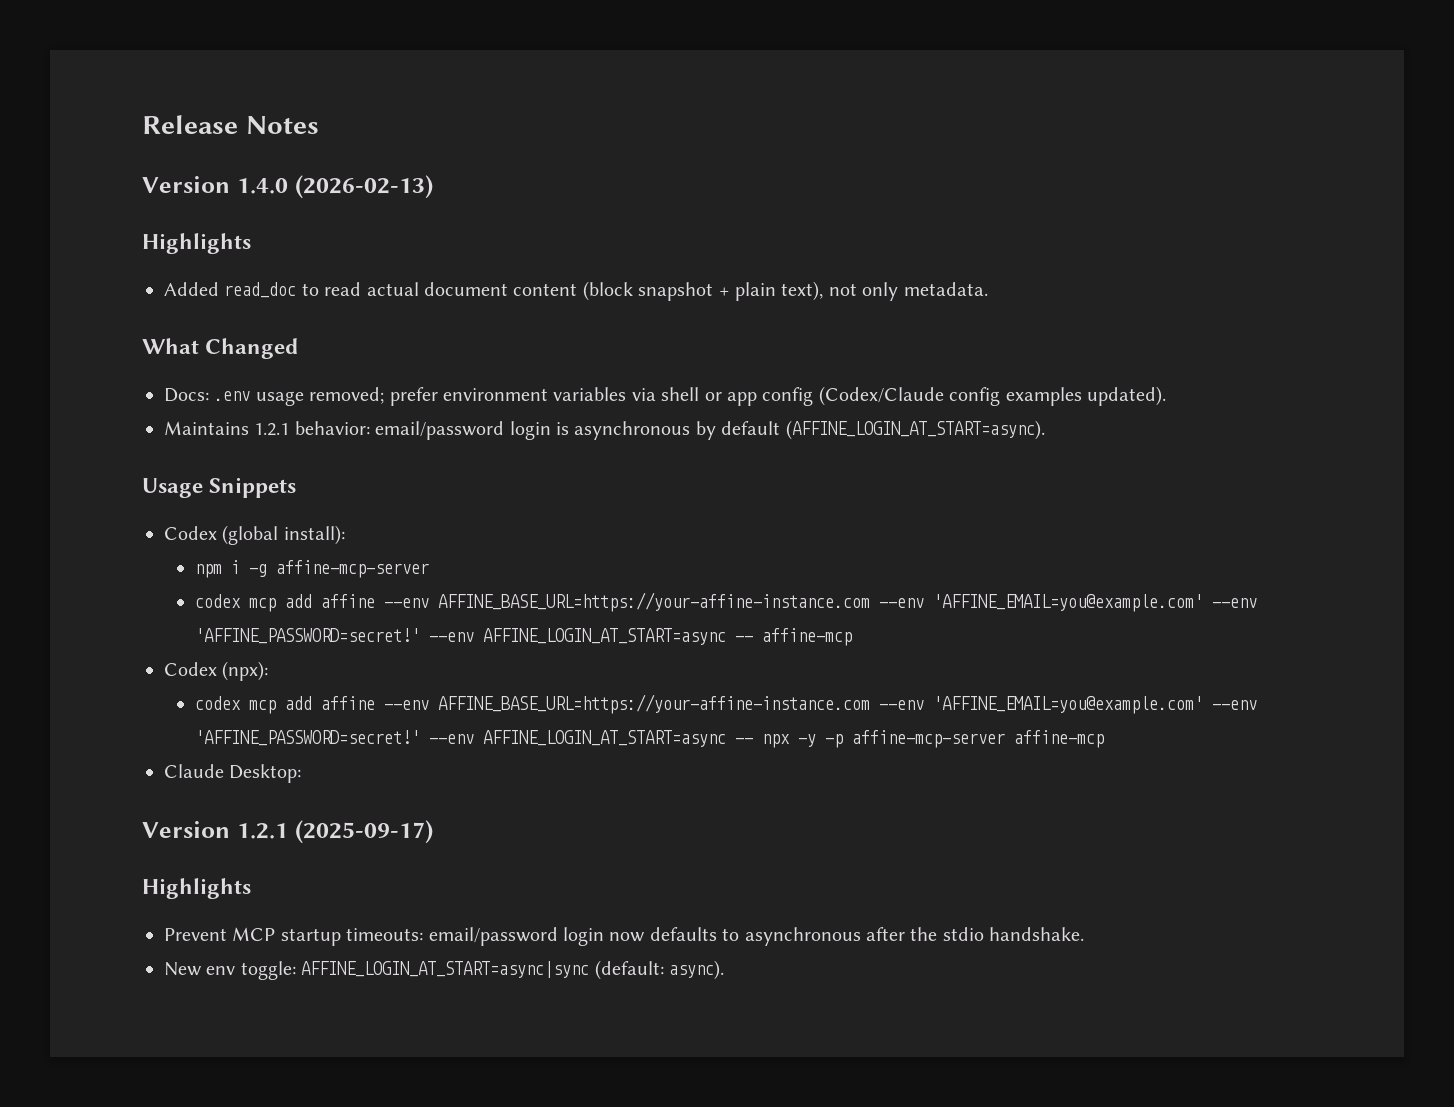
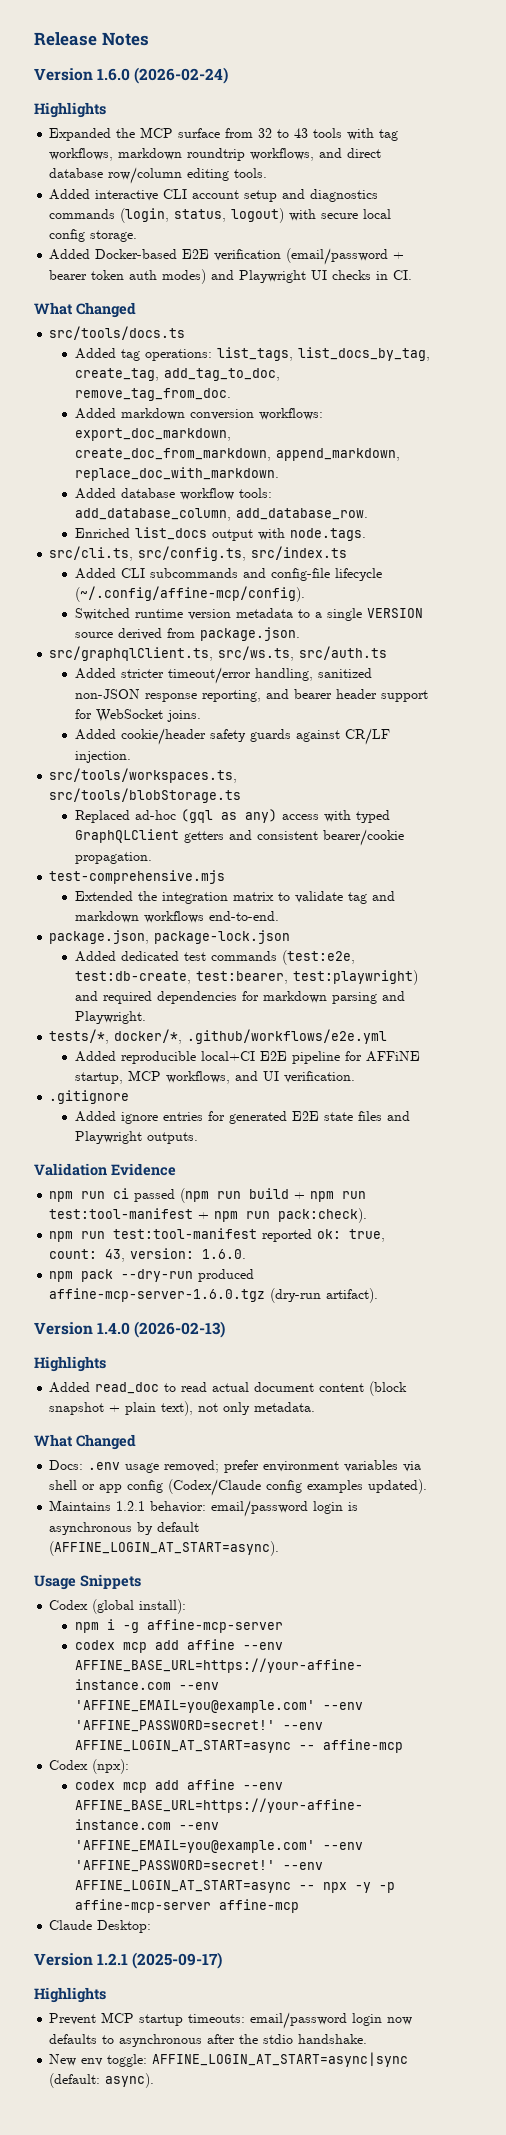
(319, 125) none -> [34,67,229,84] [34,102,106,118] [49,127,399,141] [49,148,382,161] [49,167,268,184] [49,189,379,202] [49,208,392,223] [49,229,138,242] [49,248,405,265] [49,269,413,284] [34,302,136,318] [49,326,186,340] [74,347,430,361] [74,368,280,381] [74,388,231,401] [74,408,323,420] [74,428,231,441] [74,448,400,461] [74,467,279,481] [74,488,272,500] [74,508,368,521] [74,527,366,541] [49,546,348,561] [74,568,382,581] [74,586,305,602] [74,608,423,621] [74,627,300,641] [49,646,388,661] [74,667,372,684] [74,689,428,702] [74,709,201,722] [74,728,390,745] [74,751,131,763] [49,768,238,783] [49,788,242,803] [74,809,390,823] [74,829,404,846] [74,852,152,864] [49,870,226,884] [74,891,395,904] [74,911,279,923] [49,930,291,944] [74,950,355,965] [74,970,418,985] [74,991,405,1004] [74,1011,146,1024] [49,1029,388,1044] [74,1051,420,1064] [74,1070,355,1084] [49,1090,130,1104] [74,1111,410,1124] [74,1131,198,1144] [34,1163,176,1176] [49,1188,367,1203] [49,1208,368,1223] [49,1228,386,1242] [49,1248,247,1262] [49,1269,255,1282] [49,1288,379,1303] // Version 1.6.0 (2026-02-24) // Highlights // Expanded the MCP surface from 32 to 43 tools with tag workflows, markdown roundtrip workflows, and direct database row/column editing tools. // Added interactive CLI account setup and diagnostics commands (login, status, logout) with secure local config storage. // Added Docker-based E2E verification (email/password + bearer token auth modes) and Playwright UI checks in CI. // What Changed // src/tools/docs.ts // Added tag operations: list_tags, list_docs_by_tag, create_tag, add_tag_to_doc, remove_tag_from_doc. // Added markdown conversion workflows: export_doc_markdown, create_doc_from_markdown, append_markdown, replace_doc_with_markdown. // Added database workflow tools: add_database_column, add_database_row. // Enriched list_docs output with node.tags. // src/cli.ts, src/config.ts, src/index.ts // Added CLI subcommands and config-file lifecycle (~/.config/affine-mcp/config). // Switched runtime version metadata to a single VERSION source derived from package.json. // src/graphqlClient.ts, src/ws.ts, src/auth.ts // Added stricter timeout/error handling, sanitized non-JSON response reporting, and bearer header support for WebSocket joins. // Added cookie/header safety guards against CR/LF injection. // src/tools/workspaces.ts, src/tools/blobStorage.ts // Replaced ad-hoc (gql as any) access with typed GraphQLClient getters and consistent bearer/cookie propagation. // test-comprehensive.mjs // Extended the integration matrix to validate tag and markdown workflows end-to-end. // package.json, package-lock.json // Added dedicated test commands (test:e2e, test:db-create, test:bearer, test:playwright) and required dependencies for markdown parsing and Playwright. // tests/*, docker/*, .github/workflows/e2e.yml // Added reproducible local+CI E2E pipeline for AFFiNE startup, MCP workflows, and UI verification. // .gitignore // Added ignore entries for generated E2E state files and Playwright outputs. // Validation Evidence // npm run ci passed (npm run build + npm run test:tool-manifest + npm run pack:check). // npm run test:tool-manifest reported ok: true, count: 43, version: 1.6.0. // npm pack --dry-run produced affine-mcp-server-1.6.0.tgz (dry-run artifact).

